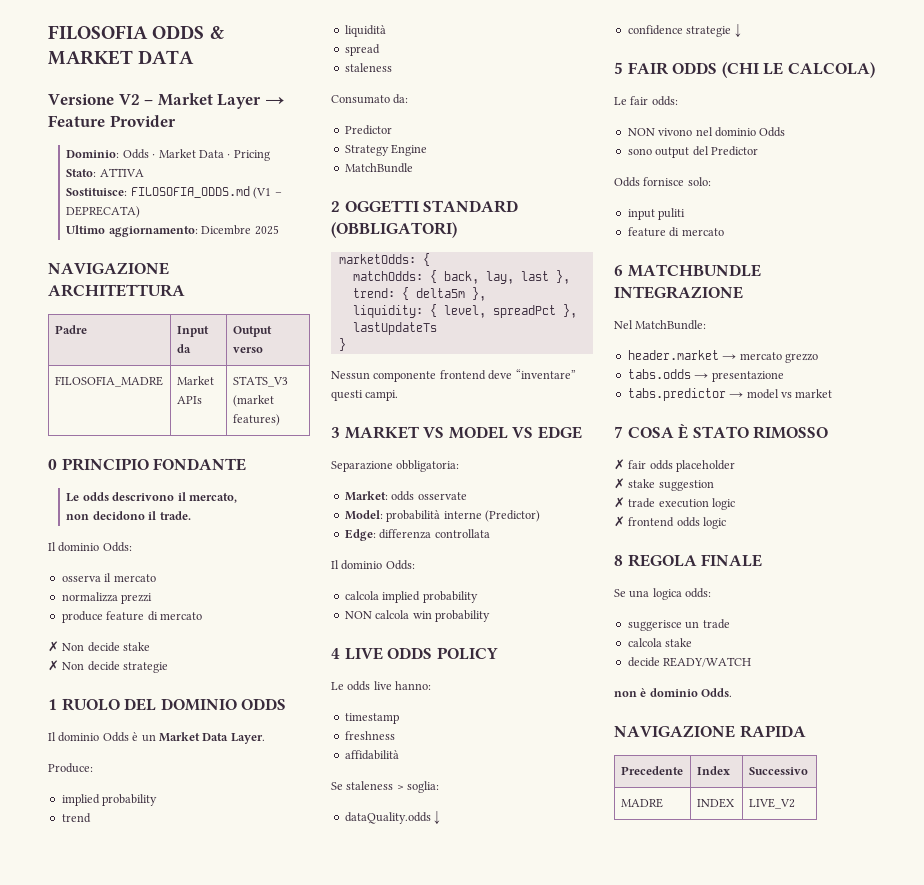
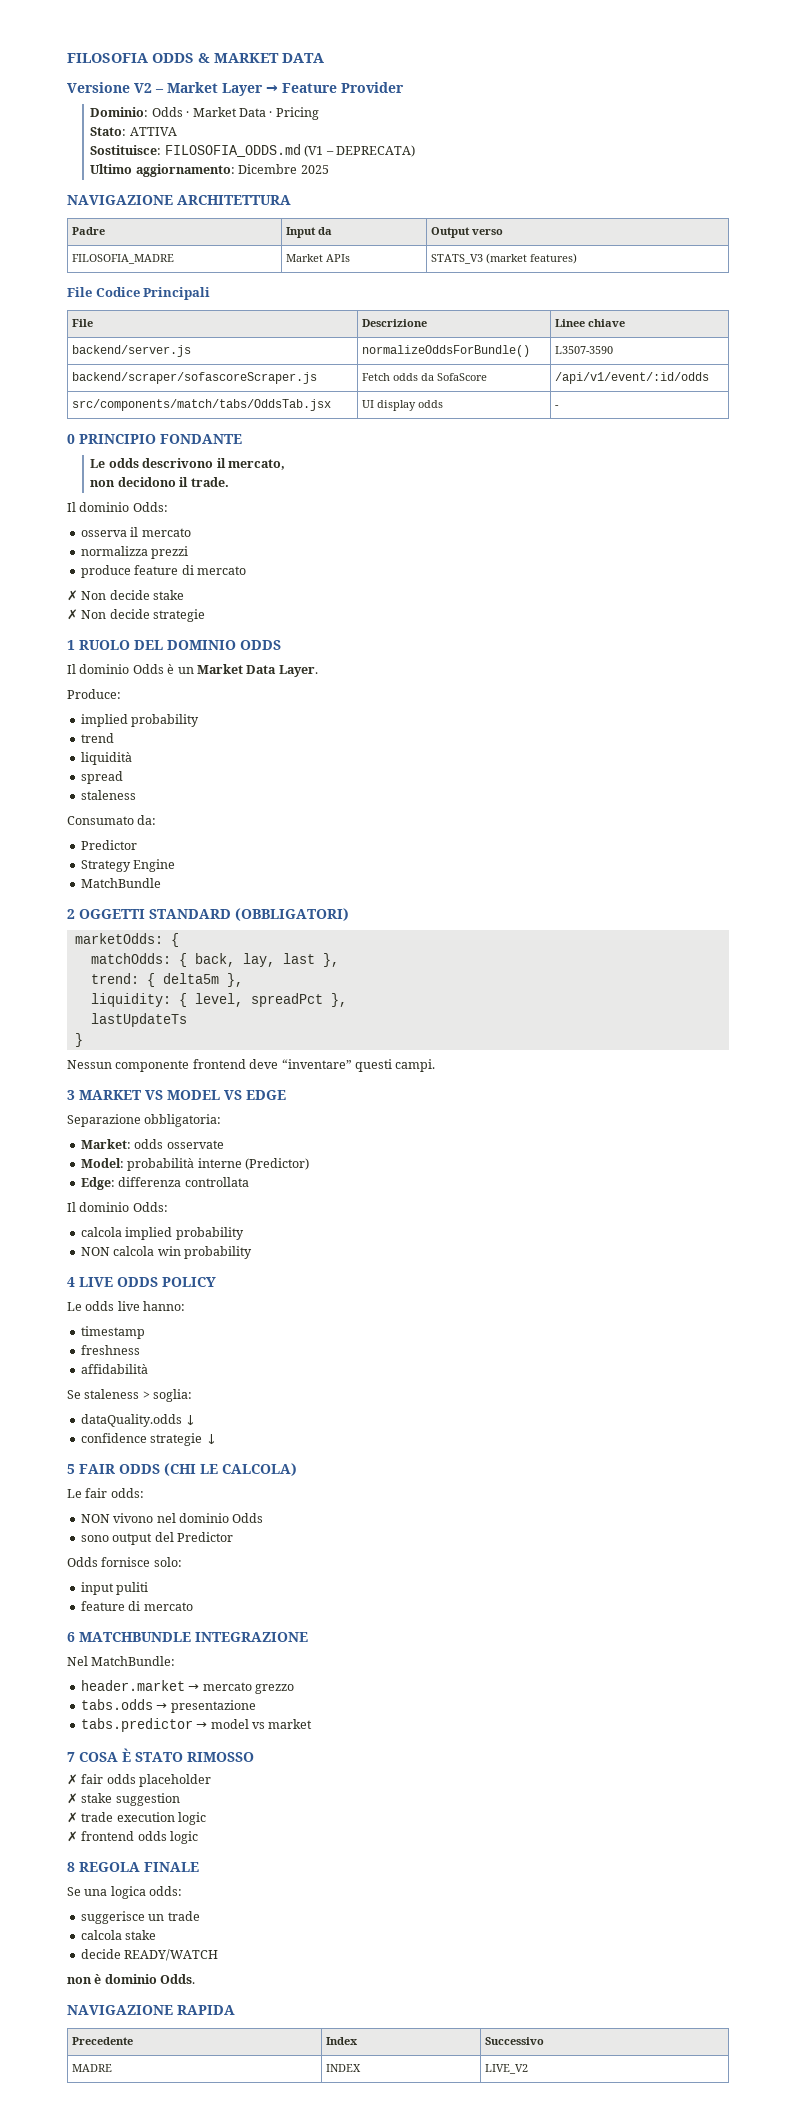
(280, 420) none -> [67,287,211,300] [72,319,94,327] [362,319,428,327] [555,319,626,327] [72,345,192,357] [362,345,531,357] [555,346,614,354] [72,372,318,384] [362,373,488,381] [555,372,710,384] [72,399,332,411] [362,400,444,411] [555,405,560,408] // File Codice Principali // File | Descrizione | Linee chiave // backend/server.js | normalizeOddsForBundle() | L3507-3590 // backend/scraper/sofascoreScraper.js | Fetch odds da SofaScore | /api/v1/event/:id/odds // src/components/match/tabs/OddsTab.jsx | UI display odds | -

